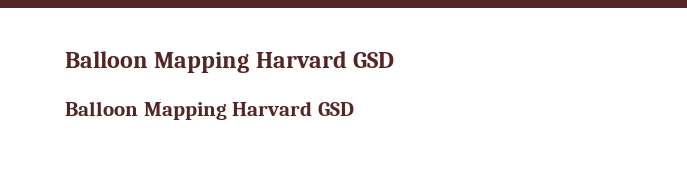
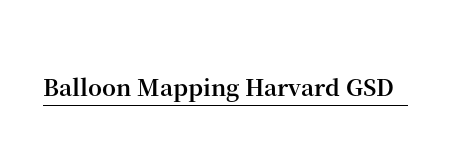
[65,51,395,73] [65,101,354,120] Balloon Mapping Harvard GSD // Balloon Mapping Harvard GSD -> [43,77,395,102] Balloon Mapping Harvard GSD

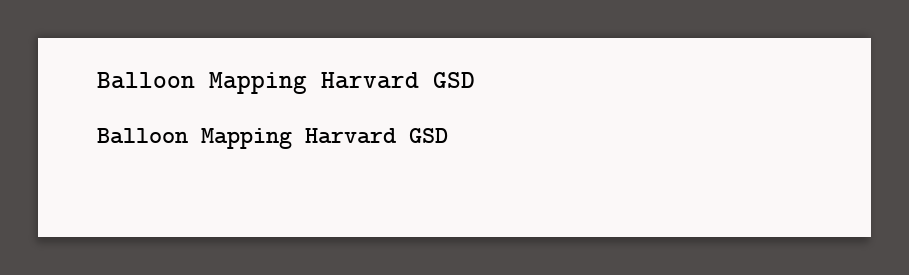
[43,77,395,102] Balloon Mapping Harvard GSD -> [97,72,475,94] [97,128,448,149] Balloon Mapping Harvard GSD // Balloon Mapping Harvard GSD

